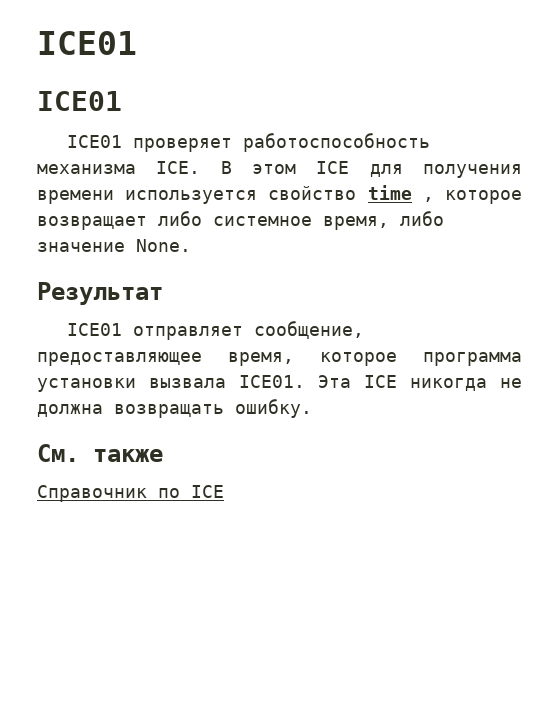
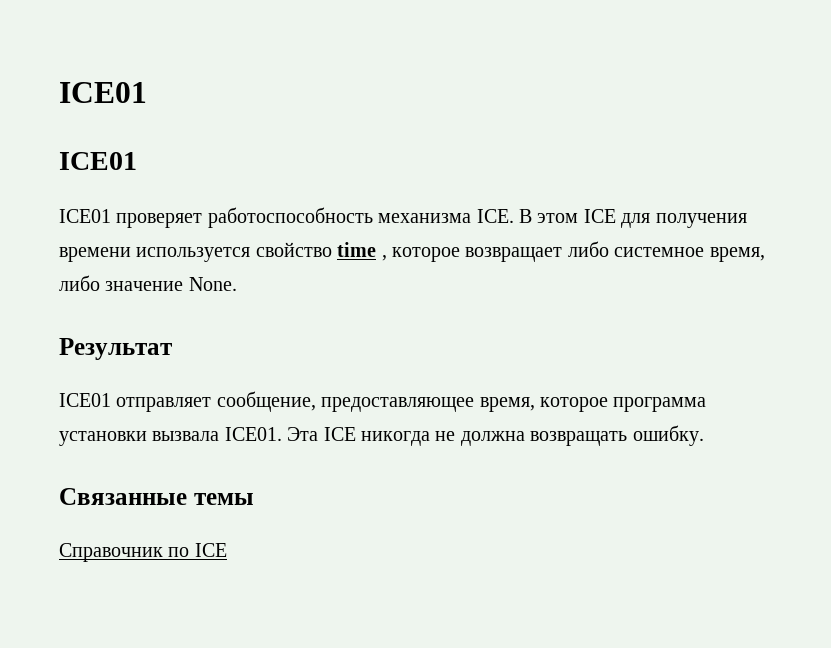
[37,444,163,462] См. также -> [59,488,254,505] Связанные темы

